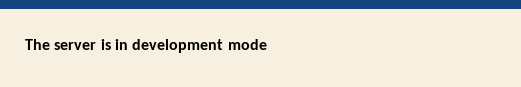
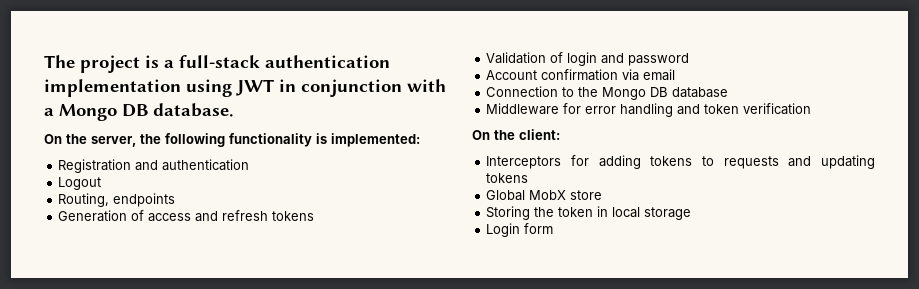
[54,39,267,53] server is in development mode -> [80,55,390,73] [44,79,446,97] [44,103,234,121] [44,133,420,147] [58,159,250,173] [58,177,102,190] [58,193,176,207] [58,210,315,222] [486,52,690,66] [486,69,676,81] [486,86,729,100] [486,103,812,117] [472,129,560,140] [486,155,875,169] [486,173,529,183] [486,190,603,201] [486,206,692,220] [486,223,554,237] project is a full-stack authentication implementation using JWT in conjunction with a Mongo DB database. // On the server, the following functionality is implemented: // Registration and authentication // Logout // Routing, endpoints // Generation of access and refresh tokens // Validation of login and password // Account confirmation via email // Connection to the Mongo DB database // Middleware for error handling and token verification // On the client: // Interceptors for adding tokens to requests and updating tokens // Global MobX store // Storing the token in local storage // Login form

